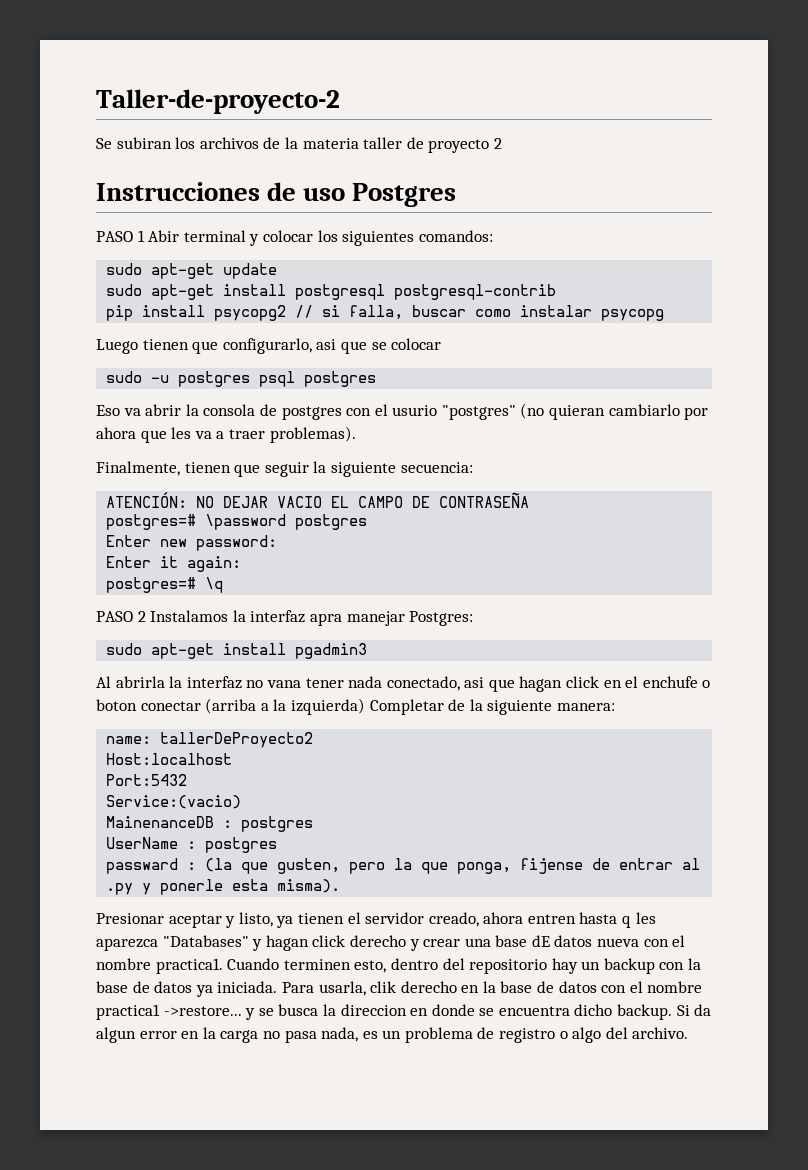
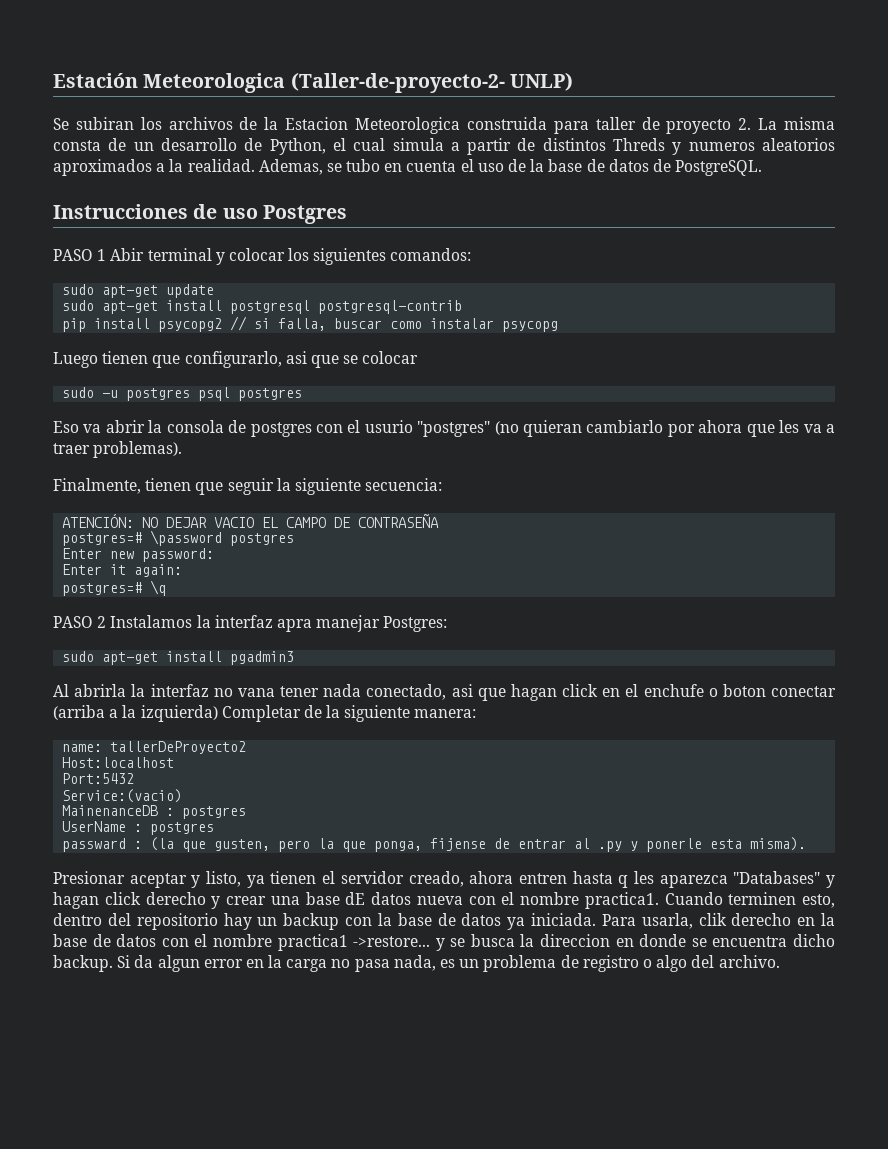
[96,89,340,114] Taller-de-proyecto-2 -> [53,72,573,93] Estación Meteorologica (Taller-de-proyecto-2- UNLP)
[302,137,502,153] materia taller de proyecto 2 -> [285,117,835,134] [53,138,835,155] [53,159,763,176] Estacion Meteorologica construida para taller de proyecto 2. La misma consta de un desarrollo de Python, el cual simula a partir de distintos Threds y numeros aleatorios aproximados a la realidad. Ademas, se tubo en cuenta el uso de la base de datos de PostgreSQL.

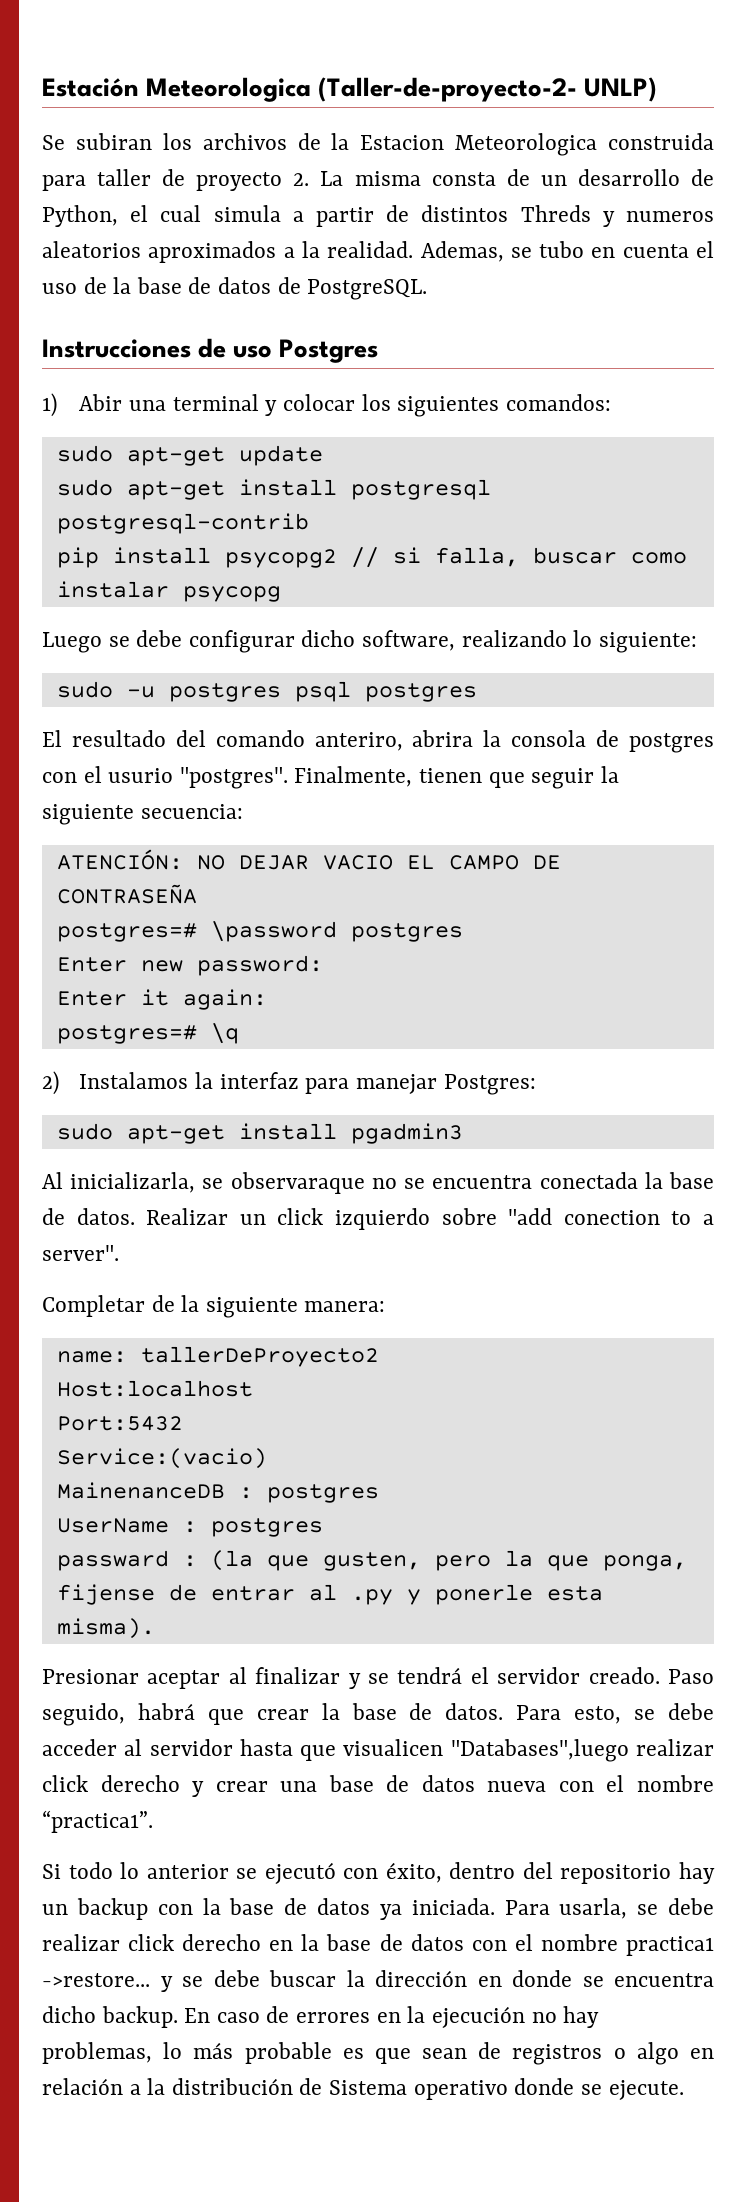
[53,248,145,261] PASO 1 Abir -> [42,393,167,417] 1) Abir una
[102,351,419,368] tienen que configurarlo, asi que se colocar -> [108,630,697,653] se debe configurar dicho software, realizando lo siguiente:
[53,420,145,433] Eso va abrir -> [42,730,474,751] El resultado del comando anteriro, abrira
[417,420,836,437] [53,441,183,458] "postgres" (no quieran cambiarlo por ahora que les va a traer problemas). // -> [179,767,288,789] "postgres".
[53,616,107,628] PASO 2 -> [42,1071,59,1095] 2)
[276,619,312,632] apra -> [305,1078,350,1094] para
[74,684,836,701] [53,705,218,722] abrirla la interfaz no vana tener nada conectado, asi que hagan click en el enchufe o boton conectar (arriba a la izquierda) -> [70,1172,714,1194] [42,1208,715,1230] [42,1245,119,1261] inicializarla, se observaraque no se encuentra conectada la base de datos. Realizar un click izquierdo sobre "add conection to a server". //
[191,871,835,888] [53,892,99,909] y listo, ya tienen el servidor creado, ahora entren hasta q les aparezca "Databases" y hagan -> [228,1667,714,1689] [42,1703,715,1726] [42,1739,715,1762] al finalizar y se tendrá el servidor creado. Paso seguido, habrá que crear la base de datos. Para esto, se debe acceder al servidor hasta que visualicen "Databases",luego realizar
[345,892,366,905] dE -> [386,1775,410,1792] de
[584,892,835,909] practica1. Cuando terminen esto, -> [42,1810,153,1833] [42,1862,442,1884] “practica1”. // Si todo lo anterior se ejecutó con éxito,
[698,913,727,926] clik -> [637,1898,715,1915] [42,1934,175,1951] se debe realizar click
[470,934,611,947] busca la direccion -> [213,1970,467,1987] debe buscar la dirección
[117,955,780,972] Si da algun error en la carga no pasa nada, es un problema de registro o algo del archivo. -> [184,2006,600,2028] [42,2042,714,2065] [42,2078,684,2100] En caso de errores en la ejecución no hay problemas, lo más probable es que sean de registros o algo en relación a la distribución de Sistema operativo donde se ejecute.

